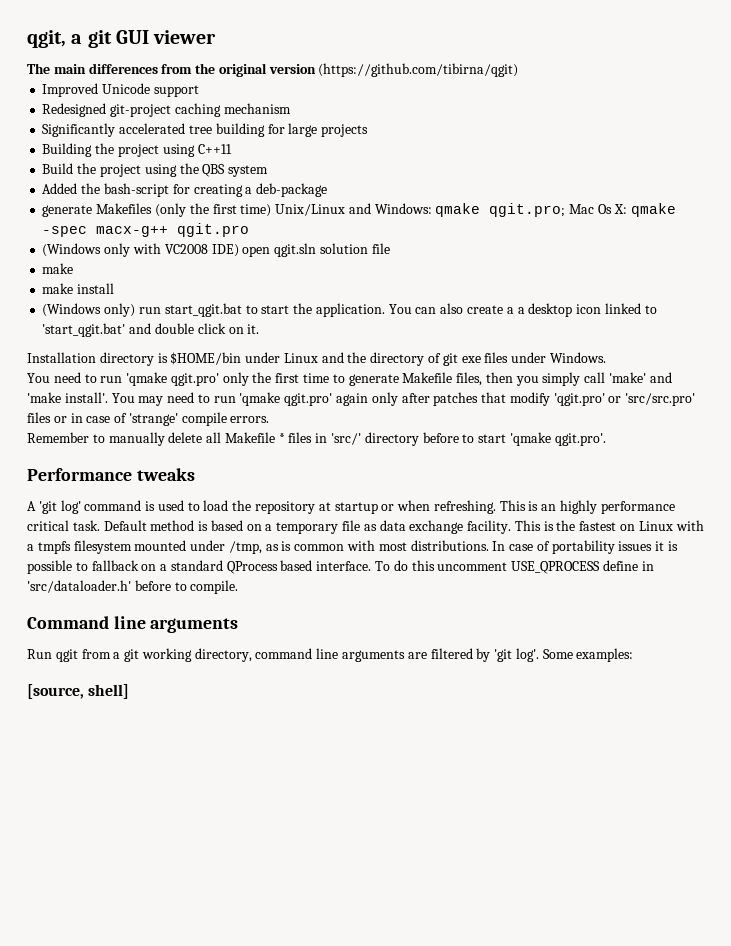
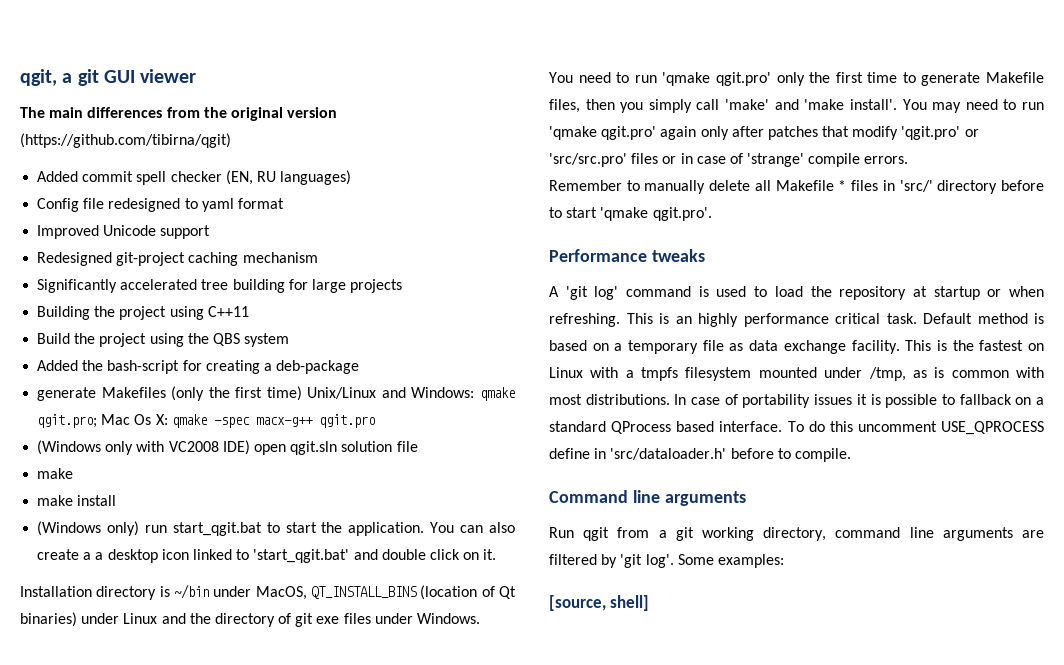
(519, 70) none -> [37,170,352,185] [37,198,284,212] // Added commit spell checker (EN, RU languages) // Config file redesigned to yaml format
[170,352,242,365] $HOME/bin -> [174,584,516,600] [20,612,77,627] ~/bin under MacOS, QT_INSTALL_BINS (location of Qt binaries)

